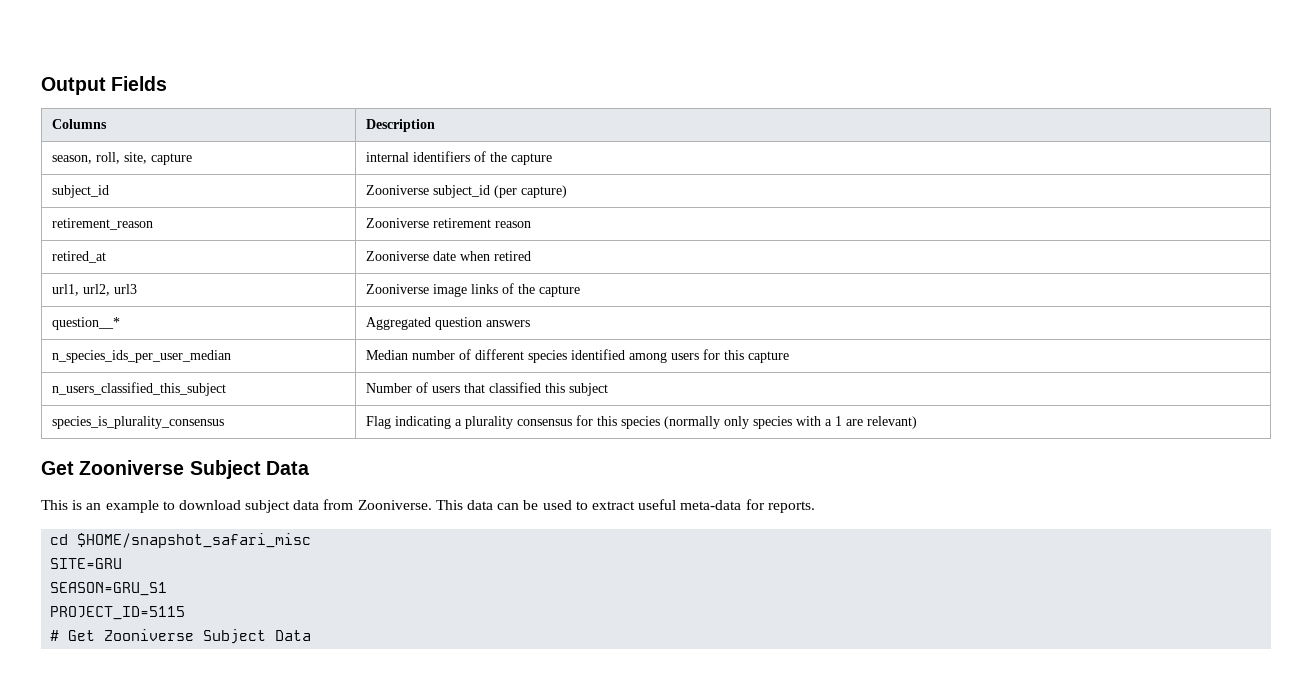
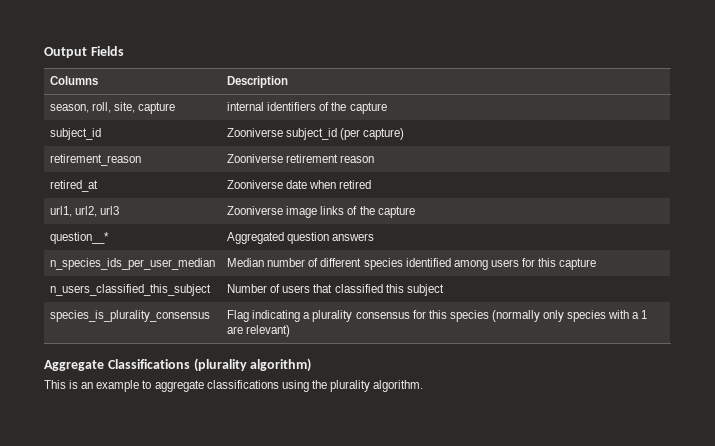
[41,460,309,479] Get Zooniverse Subject Data -> [44,358,312,372] Aggregate Classifications (plurality algorithm)
[178,499,815,513] [50,533,312,548] [50,558,123,569] [50,582,168,596] [50,606,186,620] [50,629,312,644] download subject data from Zooniverse. This data can be used to extract useful meta-data for reports. // cd $HOME/snapshot_safari_misc // SITE=GRU // SEASON=GRU_S1 // PROJECT_ID=5115 // # Get Zooniverse Subject Data -> [154,380,424,392] aggregate classifications using the plurality algorithm.

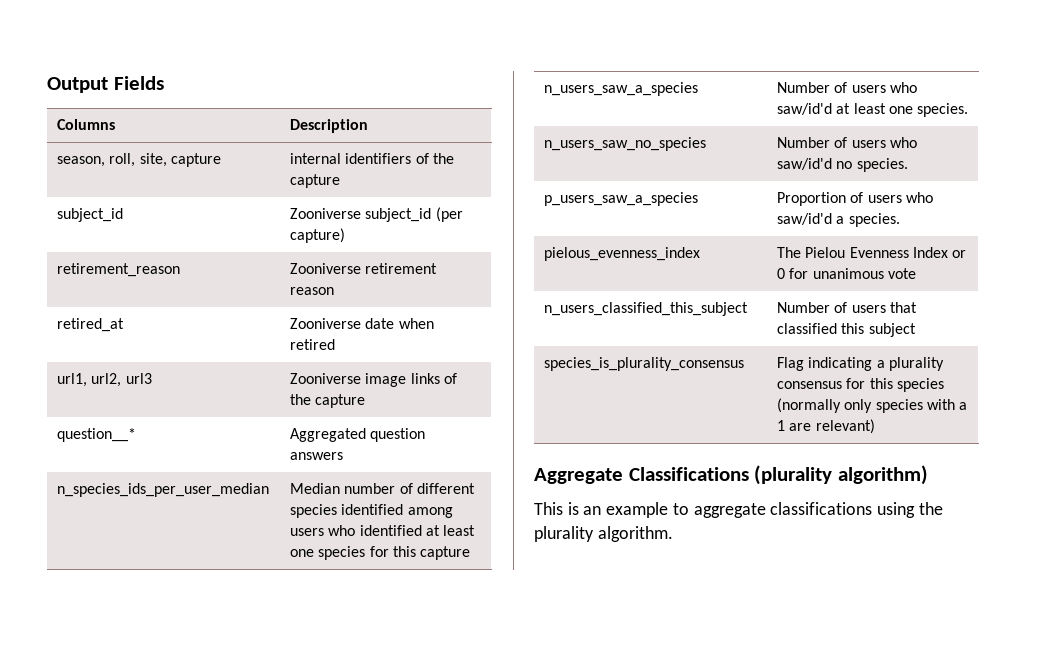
[521,258,597,270] for this capture -> [328,525,476,536] [290,546,471,560] [544,82,699,96] [777,82,918,93] [777,103,969,117] [544,137,707,151] [777,137,918,148] [777,158,908,172] [544,192,699,206] [777,192,934,206] [777,213,900,227] [544,247,701,261] [777,247,967,258] [777,268,917,279] who identified at least one species for this capture // n_users_saw_a_species | Number of users who saw/id'd at least one species. // n_users_saw_no_species | Number of users who saw/id'd no species. // p_users_saw_a_species | Proportion of users who saw/id'd a species. // pielous_evenness_index | The Pielou Evenness Index or 0 for unanimous vote

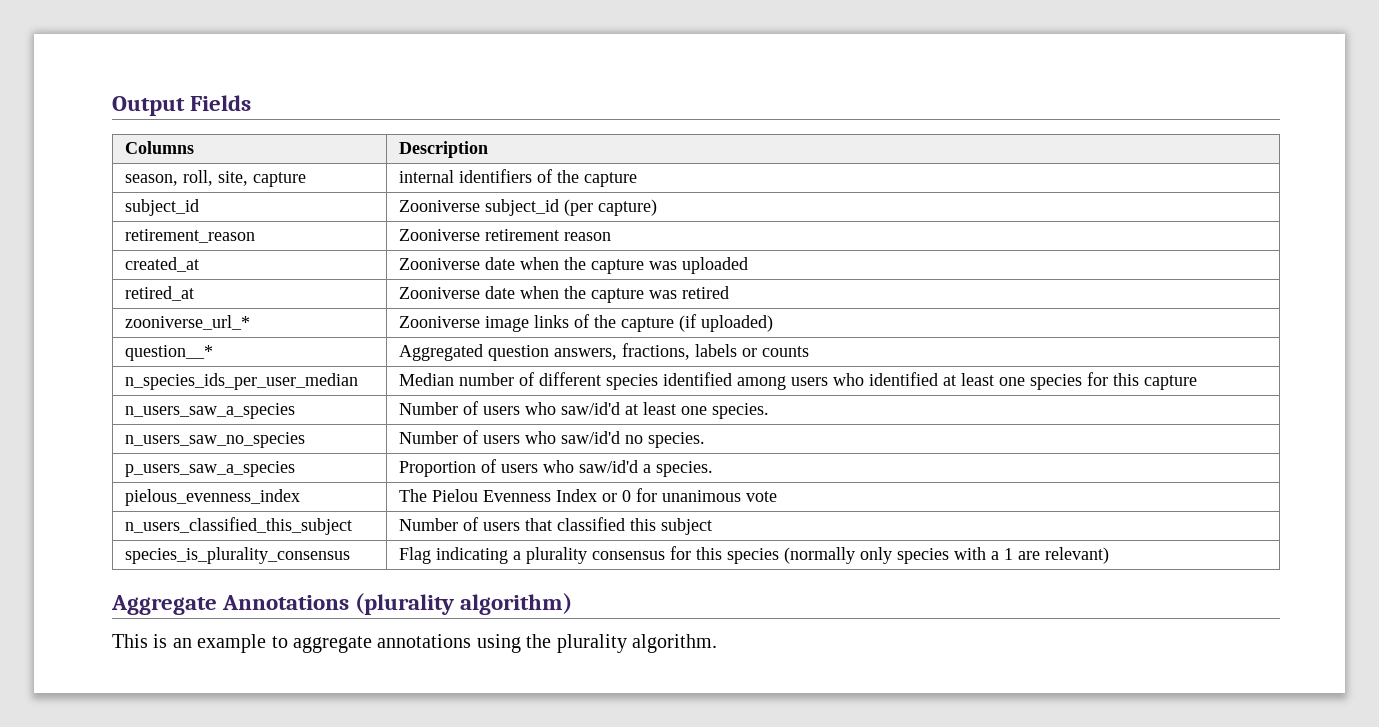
(335, 291) none -> [125,257,200,272] [399,257,749,274] // created_at | Zooniverse date when the capture was uploaded
[290,339,336,350] [57,373,152,387] retired // url1, url2, url3 -> [564,286,730,303] [125,315,251,330] the capture was retired // zooniverse_url_*
(366, 401) none -> [679,314,774,332] (if uploaded)
[290,452,344,460] answers -> [554,343,810,360] answers, fractions, labels or counts
[628,467,749,481] Classifications -> [222,595,350,610] Annotations
[770,502,873,515] classifications -> [377,634,472,648] annotations

